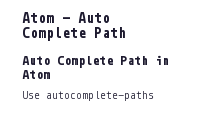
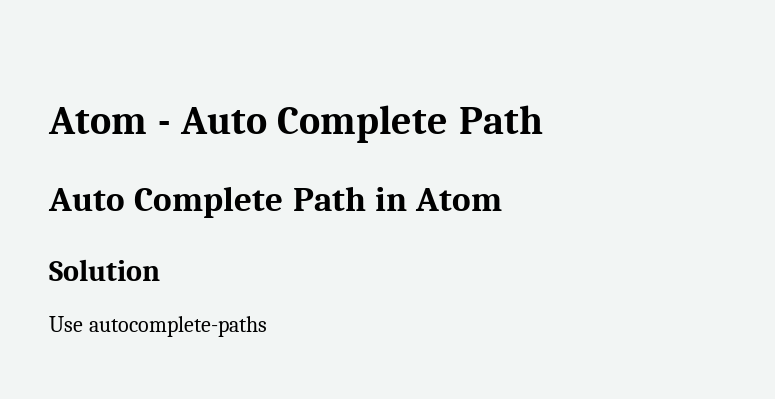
(50, 74) none -> [49,259,160,281] // Solution

